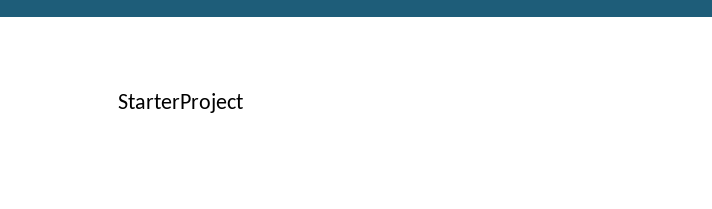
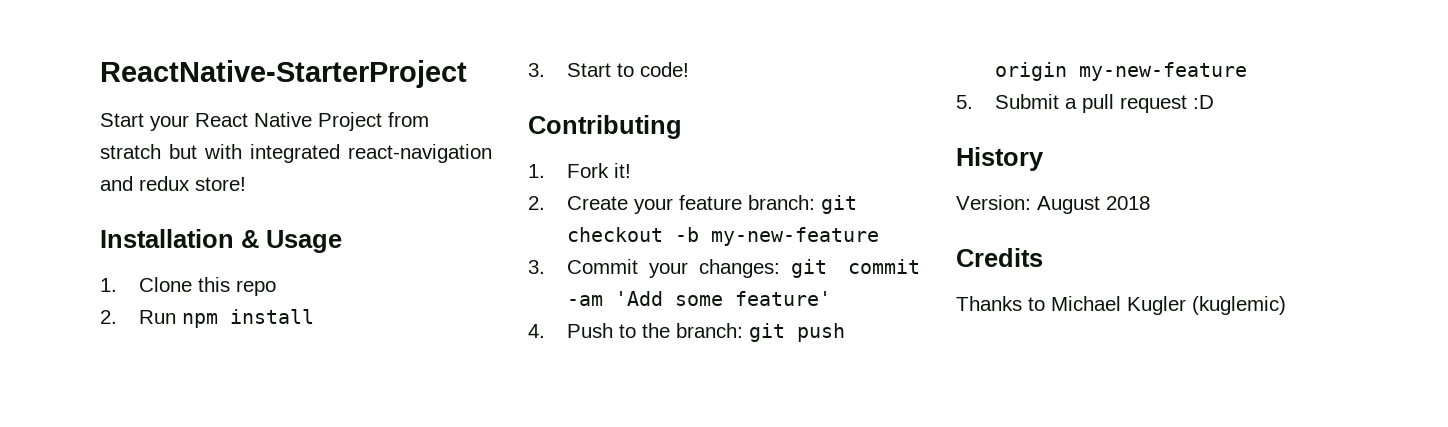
[118,93,243,113] StarterProject -> [100,60,467,88] [100,112,429,131] [100,144,492,163] [100,176,246,191] [100,229,342,253] [100,277,277,296] [100,309,315,328] [528,62,690,77] [528,115,682,139] [528,163,632,178] [528,195,858,214] [567,227,880,246] [528,259,920,278] [567,291,832,306] [528,323,846,342] [995,62,1248,81] [956,94,1215,113] [956,147,1044,171] [956,195,1150,214] [956,248,1043,267] [956,296,1286,315] ReactNative-StarterProject // Start your React Native Project from stratch but with integrated react-navigation and redux store! // Installation & Usage // 1. Clone this repo // 2. Run npm install // 3. Start to code! // Contributing // 1. Fork it! // 2. Create your feature branch: git checkout -b my-new-feature // 3. Commit your changes: git commit -am 'Add some feature' // 4. Push to the branch: git push origin my-new-feature // 5. Submit a pull request :D // History // Version: August 2018 // Credits // Thanks to Michael Kugler (kuglemic)

